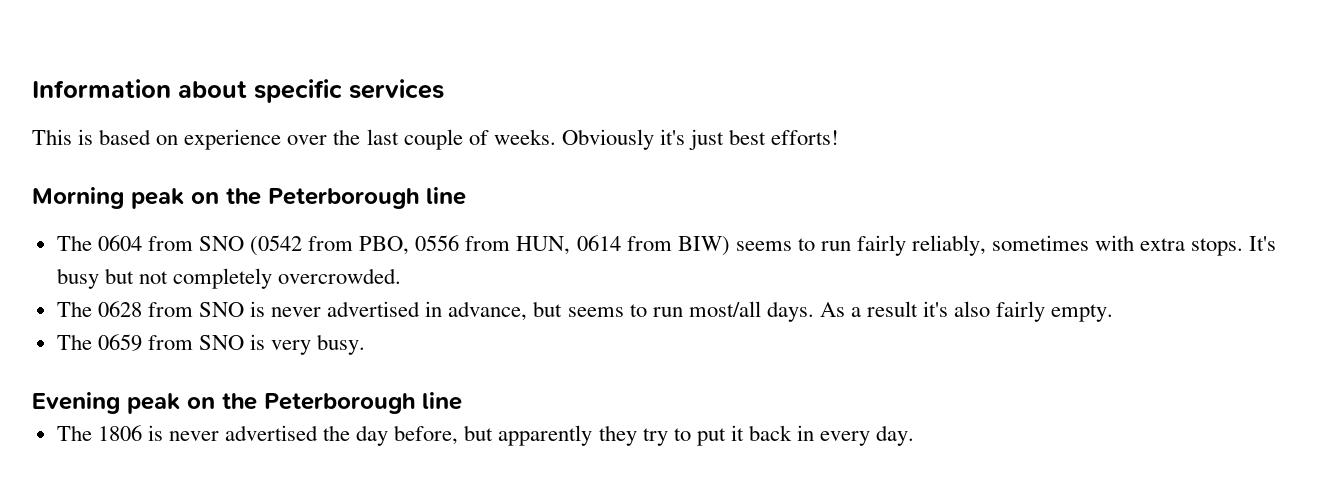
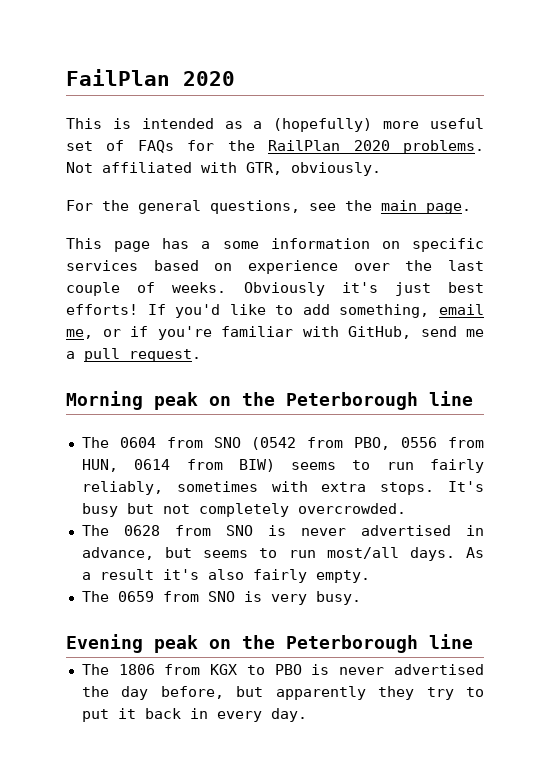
[32,79,444,103] [32,129,94,145] Information about specific services // This is -> [66,69,235,86] [66,118,484,132] [66,140,484,154] [66,162,381,176] [66,200,471,214] [66,238,484,252] [66,260,138,271] FailPlan 2020 // This is intended as a (hopefully) more useful set of FAQs for the RailPlan 2020 problems. Not affiliated with GTR, obviously. // For the general questions, see the main page. // This page has a some information on specific services
(840, 137) none -> [147,304,484,318] [66,326,484,340] [66,348,201,362] If you'd like to add something, email me, or if you're familiar with GitHub, send me a pull request.
(142, 433) none -> [164,664,302,675] from KGX to PBO

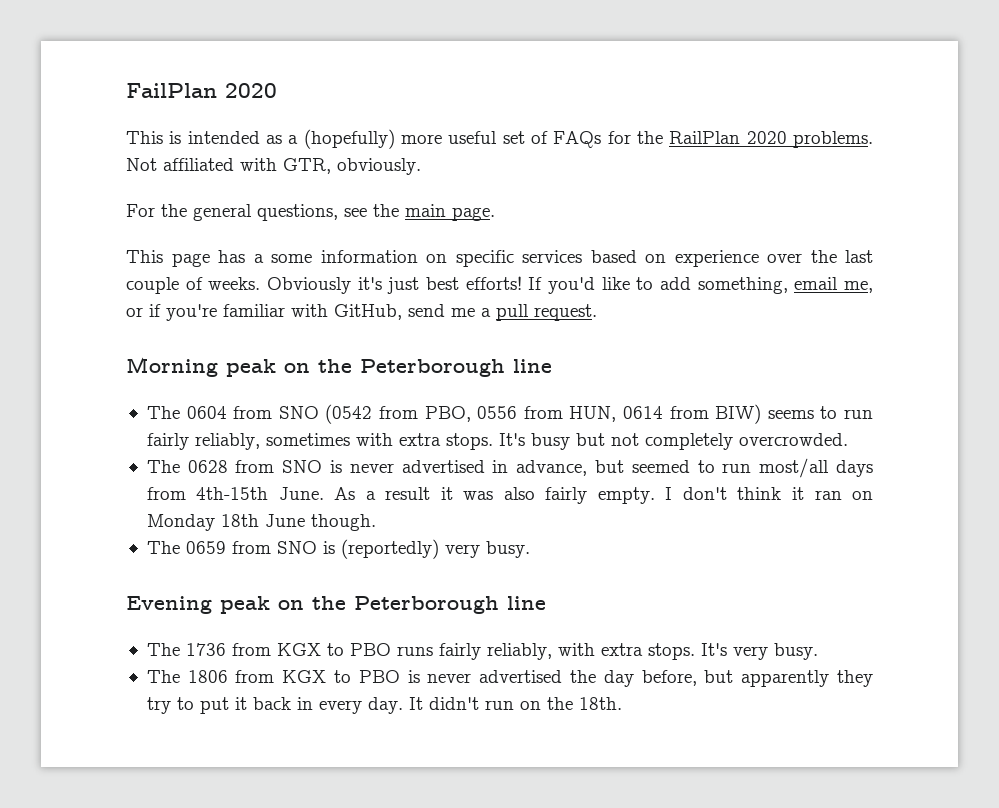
[203,550,249,558] seems -> [631,460,690,473] seemed
[409,547,455,561] days. -> [836,460,874,477] [146,487,324,500] days from 4th-15th June.
[162,569,199,580] it's -> [440,487,494,500] it was
(370, 576) none -> [665,487,874,500] [146,514,376,531] I don't think it ran on Monday 18th June though.
(262, 596) none -> [340,539,439,559] (reportedly)
(473, 641) none -> [146,643,818,660] // The 1736 from KGX to PBO runs fairly reliably, with extra stops. It's very busy.
(307, 715) none -> [408,697,622,710] It didn't run on the 18th.

